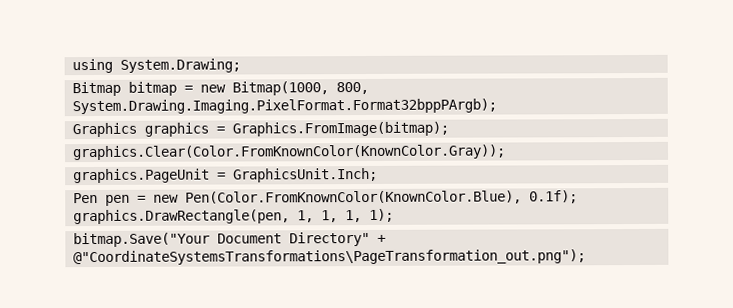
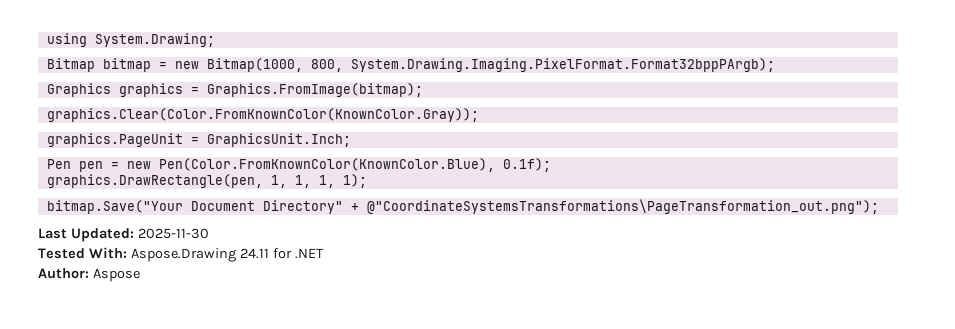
(587, 257) none -> [38,228,209,242] [38,247,324,262] [38,268,140,282] // Last Updated: 2025-11-30 // Tested With: Aspose.Drawing 24.11 for .NET // Author: Aspose

